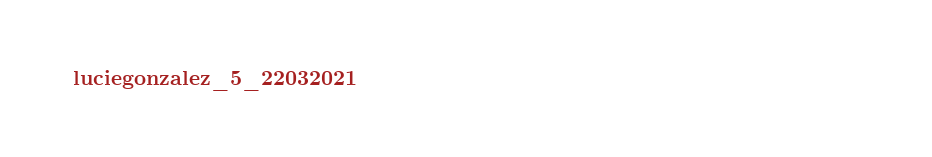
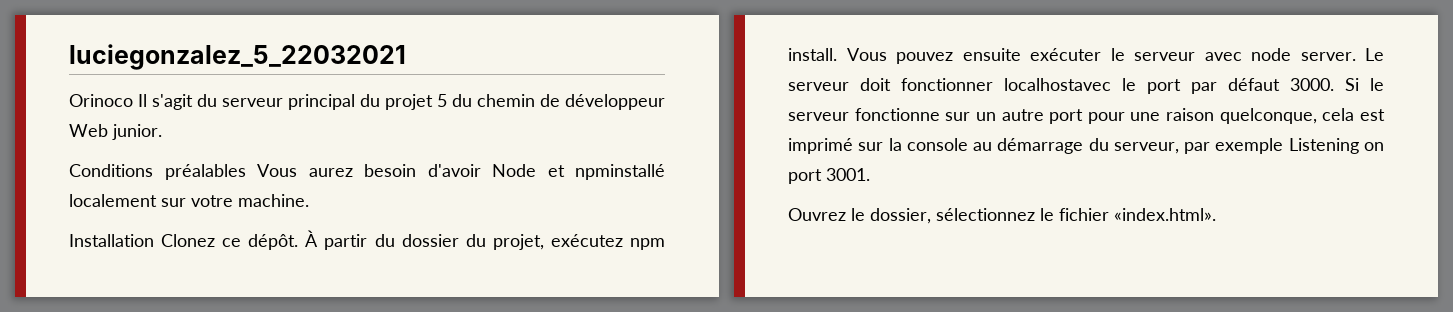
(357, 80) none -> [69,94,665,110] [69,124,162,140] [69,164,665,180] [69,194,309,207] [69,230,665,250] [788,48,1384,64] [788,78,1384,94] [788,108,1385,124] [788,138,1384,154] [788,168,870,184] [788,208,1216,224] // Orinoco Il s'agit du serveur principal du projet 5 du chemin de développeur Web junior. // Conditions préalables Vous aurez besoin d'avoir Node et npminstallé localement sur votre machine. // Installation Clonez ce dépôt. À partir du dossier du projet, exécutez npm install. Vous pouvez ensuite exécuter le serveur avec node server. Le serveur doit fonctionner localhostavec le port par défaut 3000. Si le serveur fonctionne sur un autre port pour une raison quelconque, cela est imprimé sur la console au démarrage du serveur, par exemple Listening on port 3001. // Ouvrez le dossier, sélectionnez le fichier «index.html».

